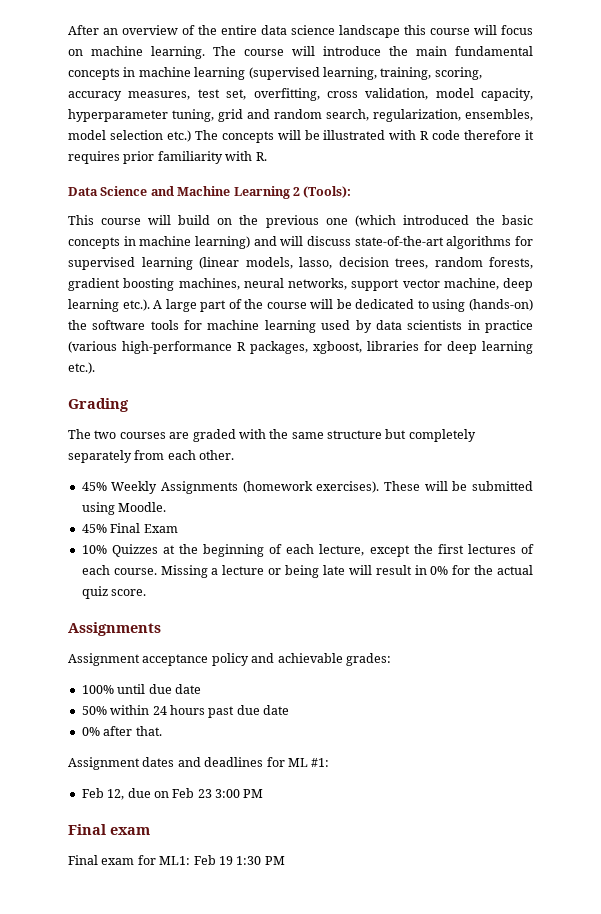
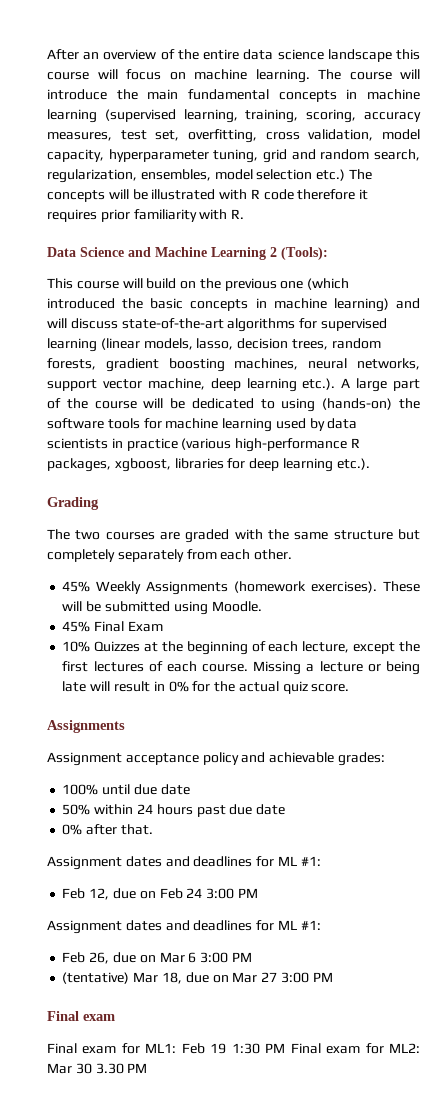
[197,789,212,798] 23 -> [186,888,258,899] [47,920,321,934] [62,952,252,964] [62,972,278,984] 24 3:00 PM // Assignment dates and deadlines for ML #1: // Feb 26, due on Mar 6 3:00 PM // (tentative) Mar 18, due on Mar 27
(285, 860) none -> [290,1043,420,1054] [47,1063,148,1074] Final exam for ML2: Mar 30 3.30 PM

